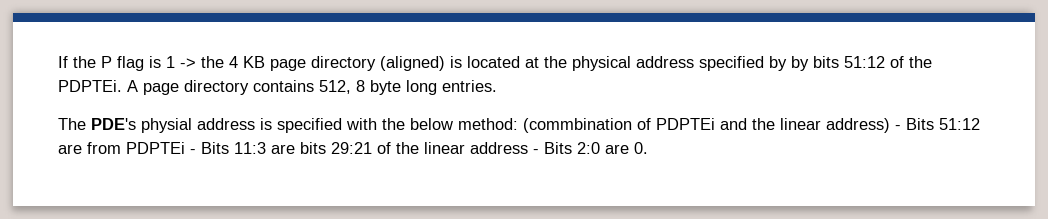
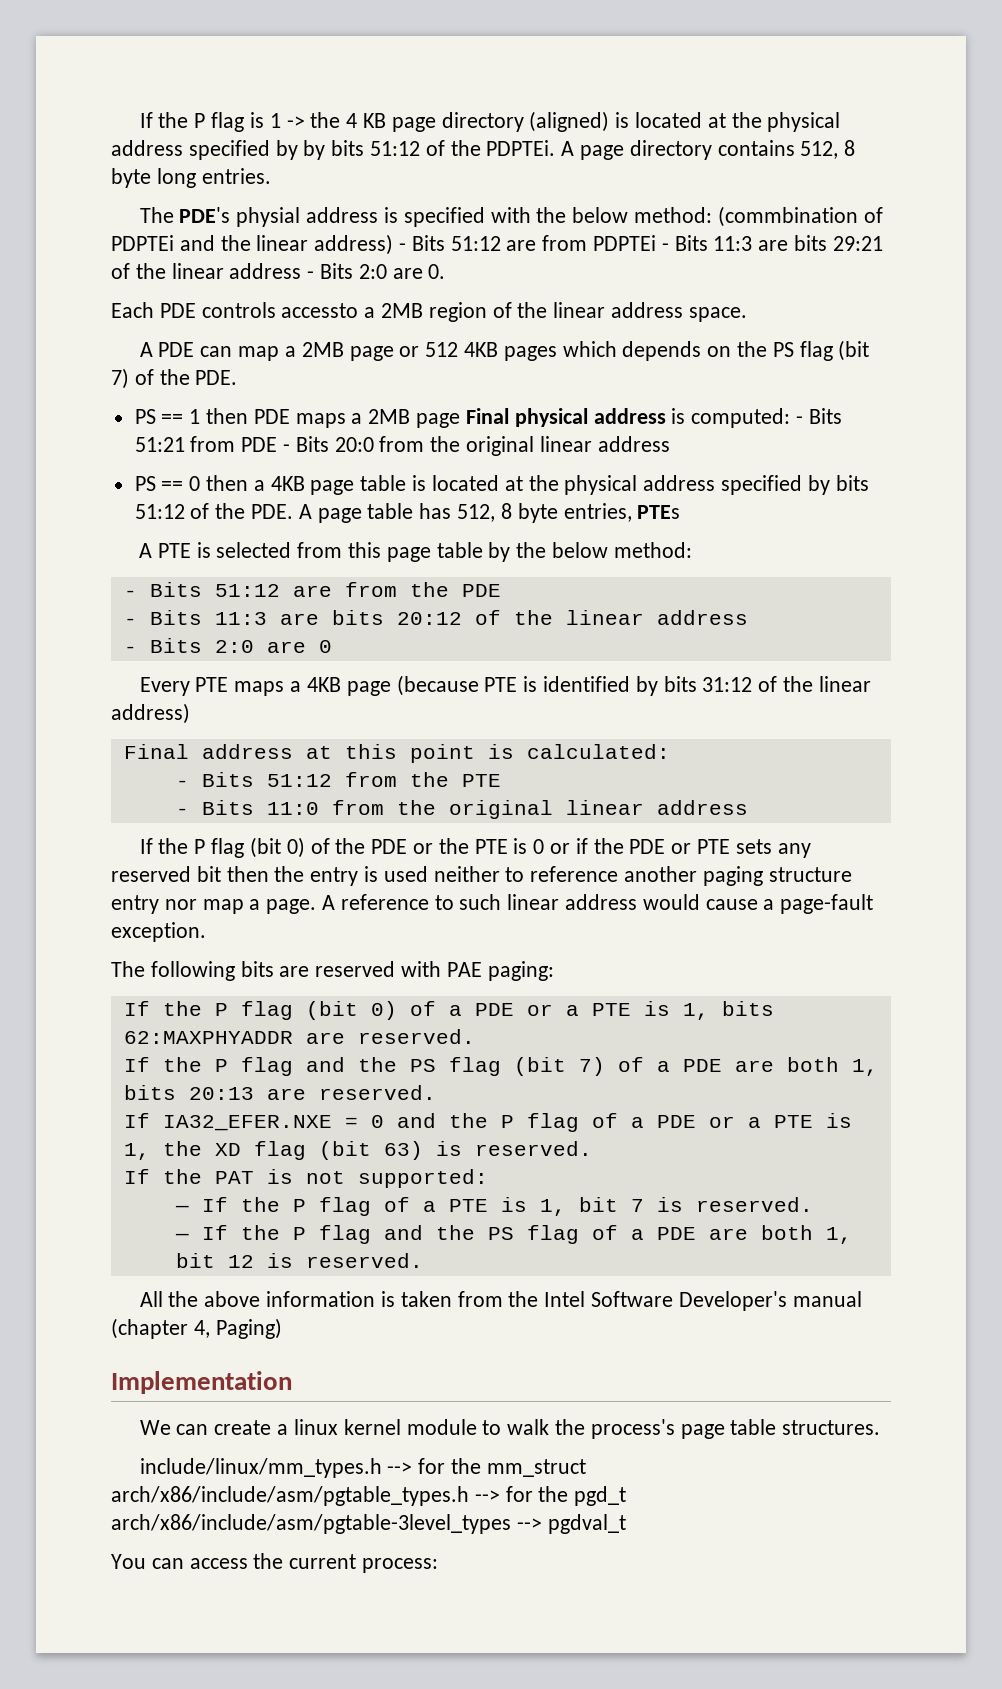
(648, 148) none -> [111,302,747,322] [139,340,870,361] [111,368,238,389] [134,408,842,428] [134,436,670,456] [134,475,869,495] [134,503,681,523] [139,542,692,562] [123,582,501,597] [123,610,748,625] [123,638,332,653] [139,675,871,696] [111,703,190,724] [123,744,670,763] [175,772,501,787] [175,800,748,819] [139,837,811,858] [111,866,852,886] [111,894,874,914] [111,922,206,942] [111,961,554,981] [123,1001,774,1020] [123,1029,475,1044] [123,1057,878,1076] [123,1085,436,1100] [123,1113,852,1132] [123,1141,592,1160] [123,1169,488,1188] [174,1197,813,1216] [174,1225,852,1244] [175,1253,423,1268] [139,1291,862,1311] [111,1318,282,1339] [111,1371,292,1394] [139,1419,881,1439] [139,1458,586,1478] [111,1486,627,1506] [111,1514,626,1534] [111,1553,439,1573] // Each PDE controls accessto a 2MB region of the linear address space. // A PDE can map a 2MB page or 512 4KB pages which depends on the PS flag (bit 7) of the PDE. // PS == 1 then PDE maps a 2MB page Final physical address is computed: - Bits 51:21 from PDE - Bits 20:0 from the original linear address // PS == 0 then a 4KB page table is located at the physical address specified by bits 51:12 of the PDE. A page table has 512, 8 byte entries, PTEs // A PTE is selected from this page table by the below method: // - Bits 51:12 are from the PDE // - Bits 11:3 are bits 20:12 of the linear address // - Bits 2:0 are 0 // Every PTE maps a 4KB page (because PTE is identified by bits 31:12 of the linear address) // Final address at this point is calculated: // - Bits 51:12 from the PTE // - Bits 11:0 from the original linear address // If the P flag (bit 0) of the PDE or the PTE is 0 or if the PDE or PTE sets any reserved bit then the entry is used neither to reference another paging structure entry nor map a page. A reference to such linear address would cause a page-fault exception. // The following bits are reserved with PAE paging: // If the P flag (bit 0) of a PDE or a PTE is 1, bits 62:MAXPHYADDR are reserved. // If the P flag and the PS flag (bit 7) of a PDE are both 1, bits 20:13 are reserved. // If IA32_EFER.NXE = 0 and the P flag of a PDE or a PTE is 1, the XD flag (bit 63) is reserved. // If the PAT is not supported: // — If the P flag of a PTE is 1, bit 7 is reserved. // — If the P flag and the PS flag of a PDE are both 1, bit 12 is reserved. // All the above information is taken from the Intel Software Developer's manual (chapter 4, Paging) // Implementation // We can create a linux kernel module to walk the process's page table structures. // include/linux/mm_types.h --> for the mm_struct arch/x86/include/asm/pgtable_types.h --> for the pgd_t arch/x86/include/asm/pgtable-3level_types --> pgdval_t // You can access the current process:

